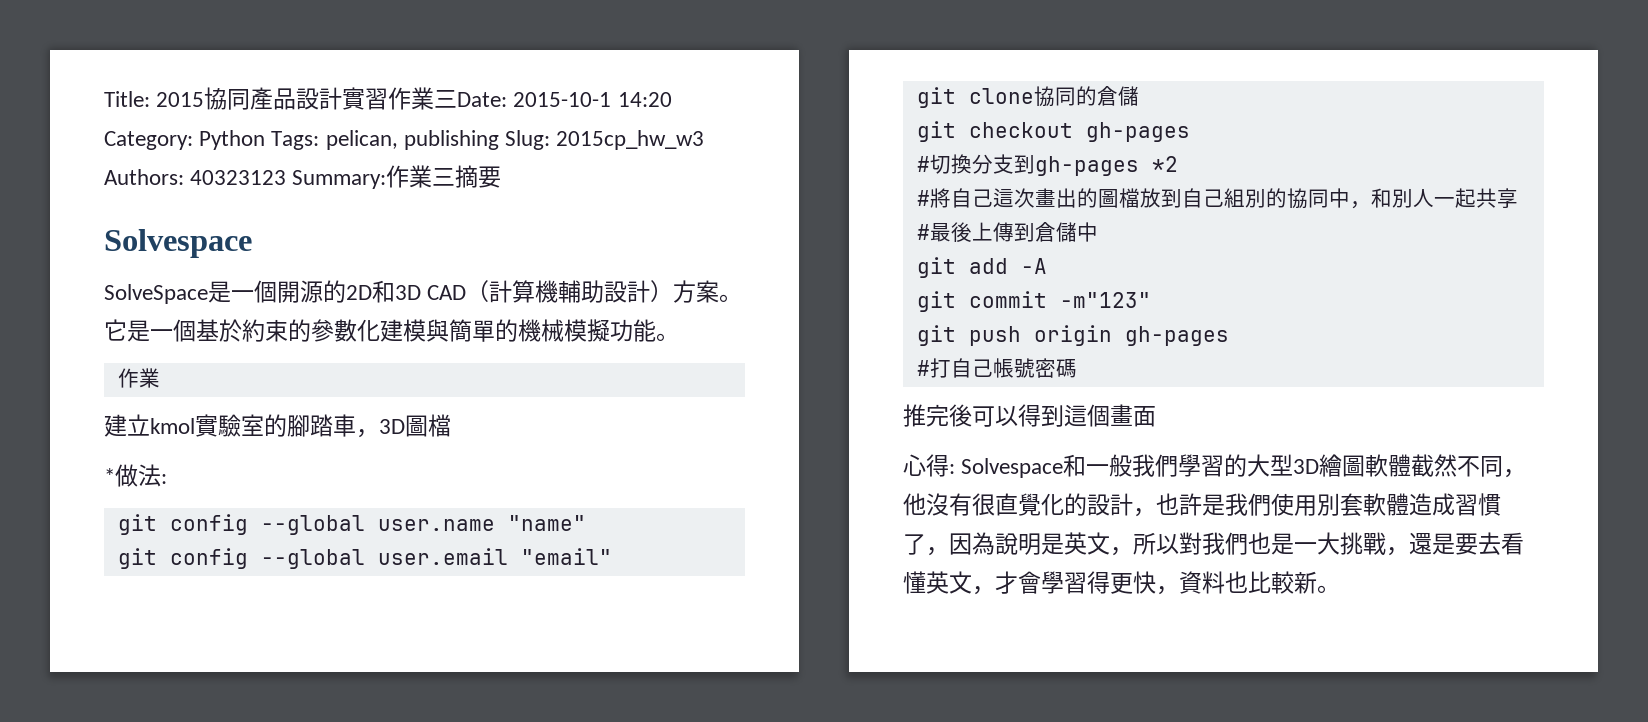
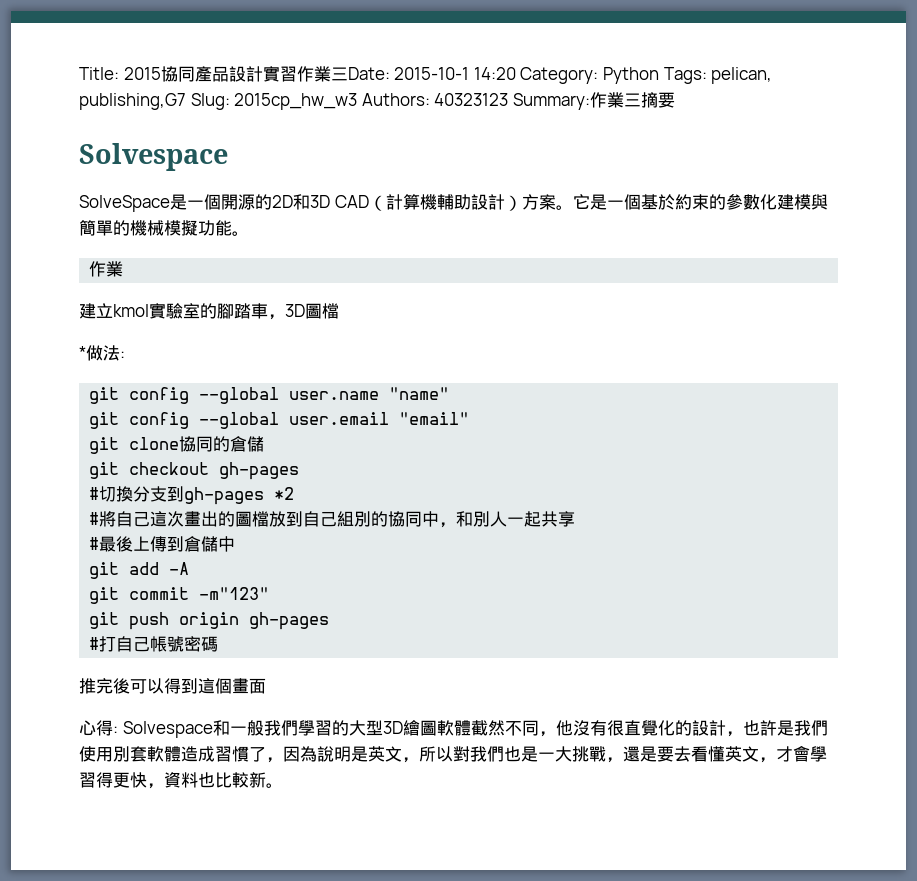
[403,130,499,150] publishing -> [79,93,186,110] publishing,G7

